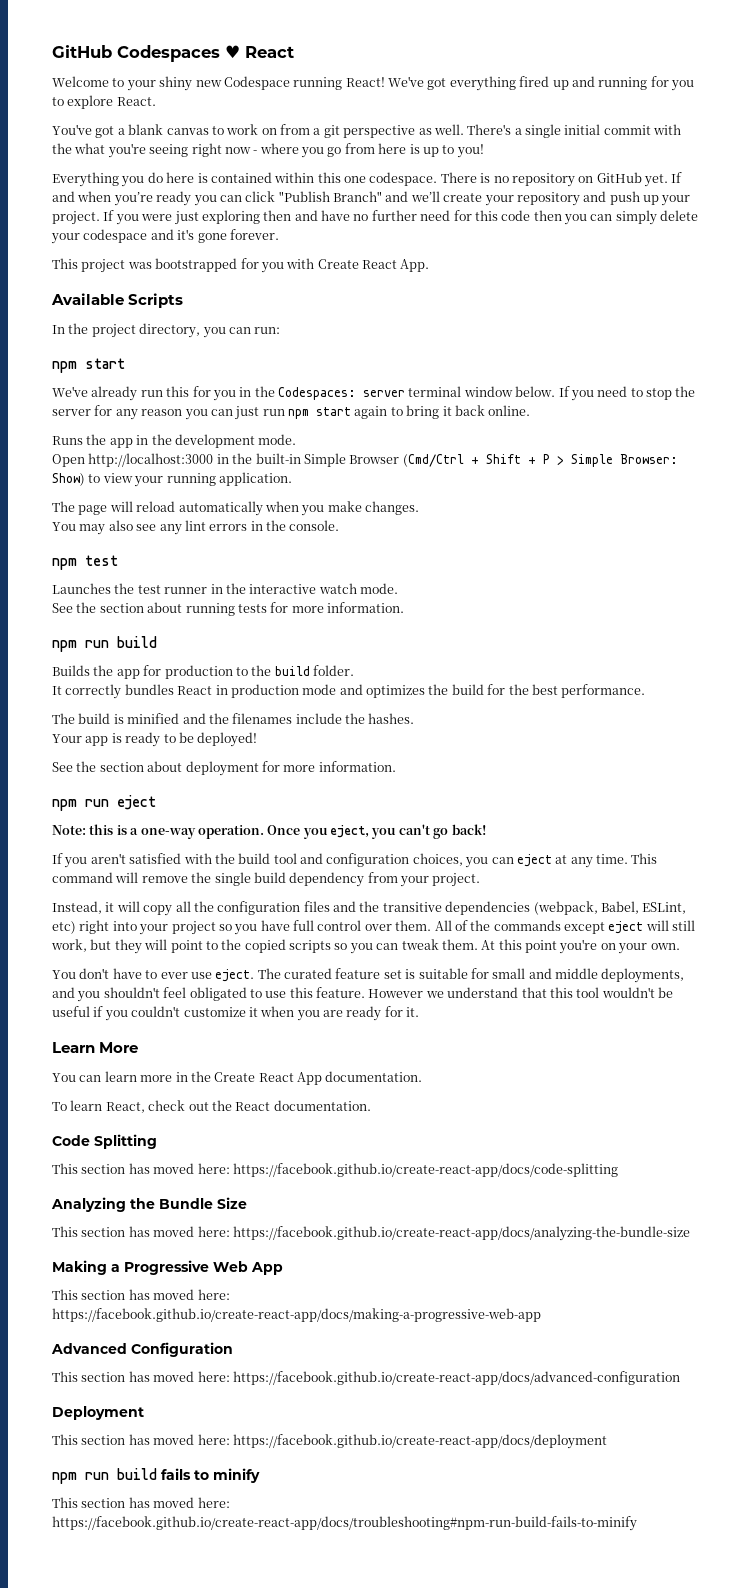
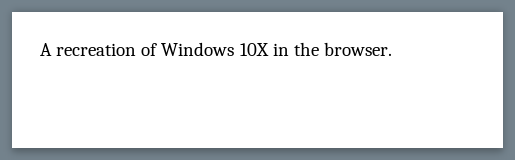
[52,45,294,62] [52,76,694,91] [52,95,156,109] [52,124,682,138] [52,143,484,158] [52,172,683,187] [52,191,691,206] [52,210,699,225] [51,229,279,244] [52,258,430,273] [51,293,184,308] [52,323,281,338] [52,358,125,373] [52,386,696,401] [52,405,531,420] [52,434,297,448] [52,453,678,467] [52,472,292,487] [52,501,419,516] [52,520,340,535] [52,555,118,570] [52,583,398,594] [52,602,404,616] [52,636,157,652] [52,665,354,679] [52,684,646,699] [52,713,415,724] [52,732,258,747] [52,761,396,776] [52,795,156,811] [52,824,486,839] [52,853,658,868] [52,872,481,887] [52,901,687,916] [52,920,696,935] [51,939,680,954] [52,968,685,983] [52,987,673,1002] [52,1006,420,1021] [52,1042,139,1053] [52,1071,423,1085] [52,1100,371,1113] [52,1134,157,1149] [52,1163,618,1177] [51,1197,247,1212] [52,1226,690,1241] [52,1260,283,1275] [52,1289,230,1300] [52,1308,541,1322] [51,1342,233,1357] [52,1371,680,1385] [52,1406,144,1420] [52,1434,607,1449] [52,1468,260,1484] [52,1497,230,1508] [52,1516,637,1531] GitHub Codespaces ♥ React // Welcome to your shiny new Codespace running React! We've got everything fired up and running for you to explore React. // You've got a blank canvas to work on from a git perspective as well. There's a single initial commit with the what you're seeing right now - where you go from here is up to you! // Everything you do here is contained within this one codespace. There is no repository on GitHub yet. If and when you’re ready you can click "Publish Branch" and we’ll create your repository and push up your project. If you were just exploring then and have no further need for this code then you can simply delete your codespace and it's gone forever. // This project was bootstrapped for you with Create React App. // Available Scripts // In the project directory, you can run: // npm start // We've already run this for you in the Codespaces: server terminal window below. If you need to stop the server for any reason you can just run npm start again to bring it back online. // Runs the app in the development mode. // Open http://localhost:3000 in the built-in Simple Browser (Cmd/Ctrl + Shift + P > Simple Browser: Show) to view your running application. // The page will reload automatically when you make changes. // You may also see any lint errors in the console. // npm test // Launches the test runner in the interactive watch mode. // See the section about running tests for more information. // npm run build // Builds the app for production to the build folder. // It correctly bundles React in production mode and optimizes the build for the best performance. // The build is minified and the filenames include the hashes. // Your app is ready to be deployed! // See the section about deployment for more information. // npm run eject // Note: this is a one-way operation. Once you eject, you can't go back! // If you aren't satisfied with the build tool and configuration choices, you can eject at any time. This command will remove the single build dependency from your project. // Instead, it will copy all the configuration files and the transitive dependencies (webpack, Babel, ESLint, etc) right into your project so you have full control over them. All of the commands except eject will still work, but they will point to the copied scripts so you can tweak them. At this point you're on your own. // You don't have to ever use eject. The curated feature set is suitable for small and middle deployments, and you shouldn't feel obligated to use this feature. However we understand that this tool wouldn't be useful if you couldn't customize it when you are ready for it. // Learn More // You can learn more in the Create React App documentation. // To learn React, check out the React documentation. // Code Splitting // This section has moved here: https://facebook.github.io/create-react-app/docs/code-splitting // Analyzing the Bundle Size // This section has moved here: https://facebook.github.io/create-react-app/docs/analyzing-the-bundle-size // Making a Progressive Web App // This section has moved here: https://facebook.github.io/create-react-app/docs/making-a-progressive-web-app // Advanced Configuration // This section has moved here: https://facebook.github.io/create-react-app/docs/advanced-configuration // Deployment // This section has moved here: https://facebook.github.io/create-react-app/docs/deployment // npm run build fails to minify // This section has moved here: https://facebook.github.io/create-react-app/docs/troubleshooting#npm-run-build-fails-to-minify -> [40,42,392,56] A recreation of Windows 10X in the browser.

